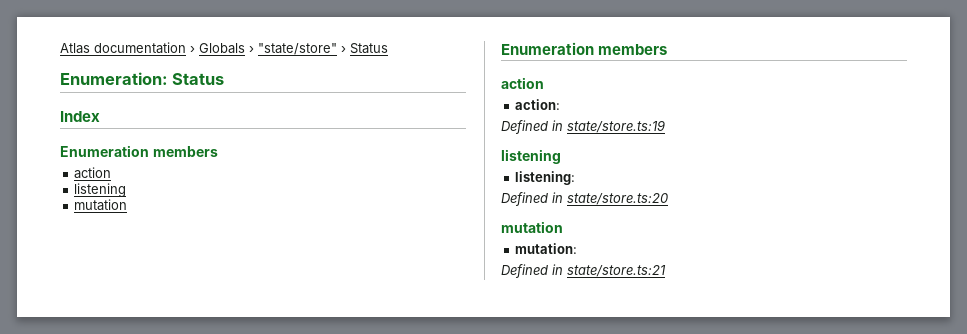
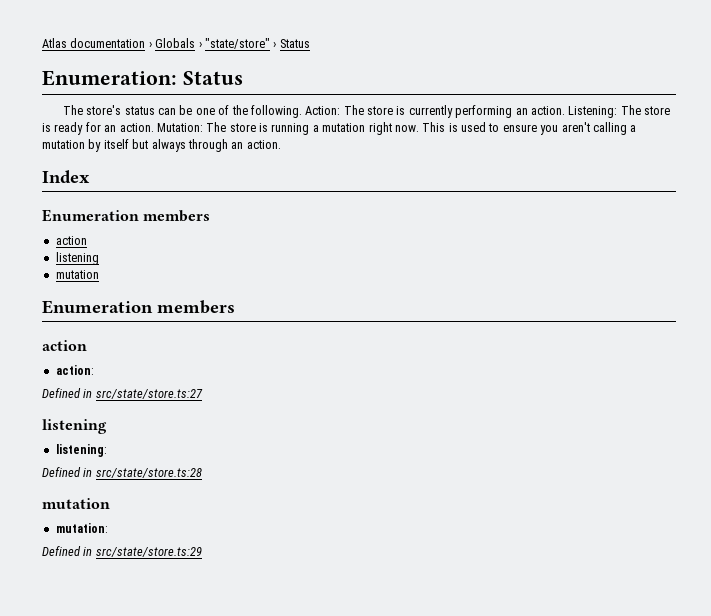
(225, 79) none -> [62,105,670,118] [42,122,637,135] [42,139,281,152] // The store's status can be one of the following. Action: The store is currently performing an action. Listening: The store is ready for an action. Mutation: The store is running a mutation right now. This is used to ensure you aren't calling a mutation by itself but always through an action.
[567,120,666,133] state/store.ts:19 -> [95,389,203,399] src/state/store.ts:27
[567,193,669,205] state/store.ts:20 -> [95,468,202,478] src/state/store.ts:28
[567,265,666,277] state/store.ts:21 -> [95,547,202,557] src/state/store.ts:29

